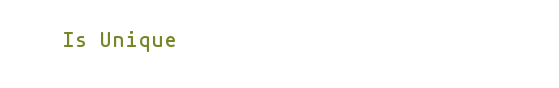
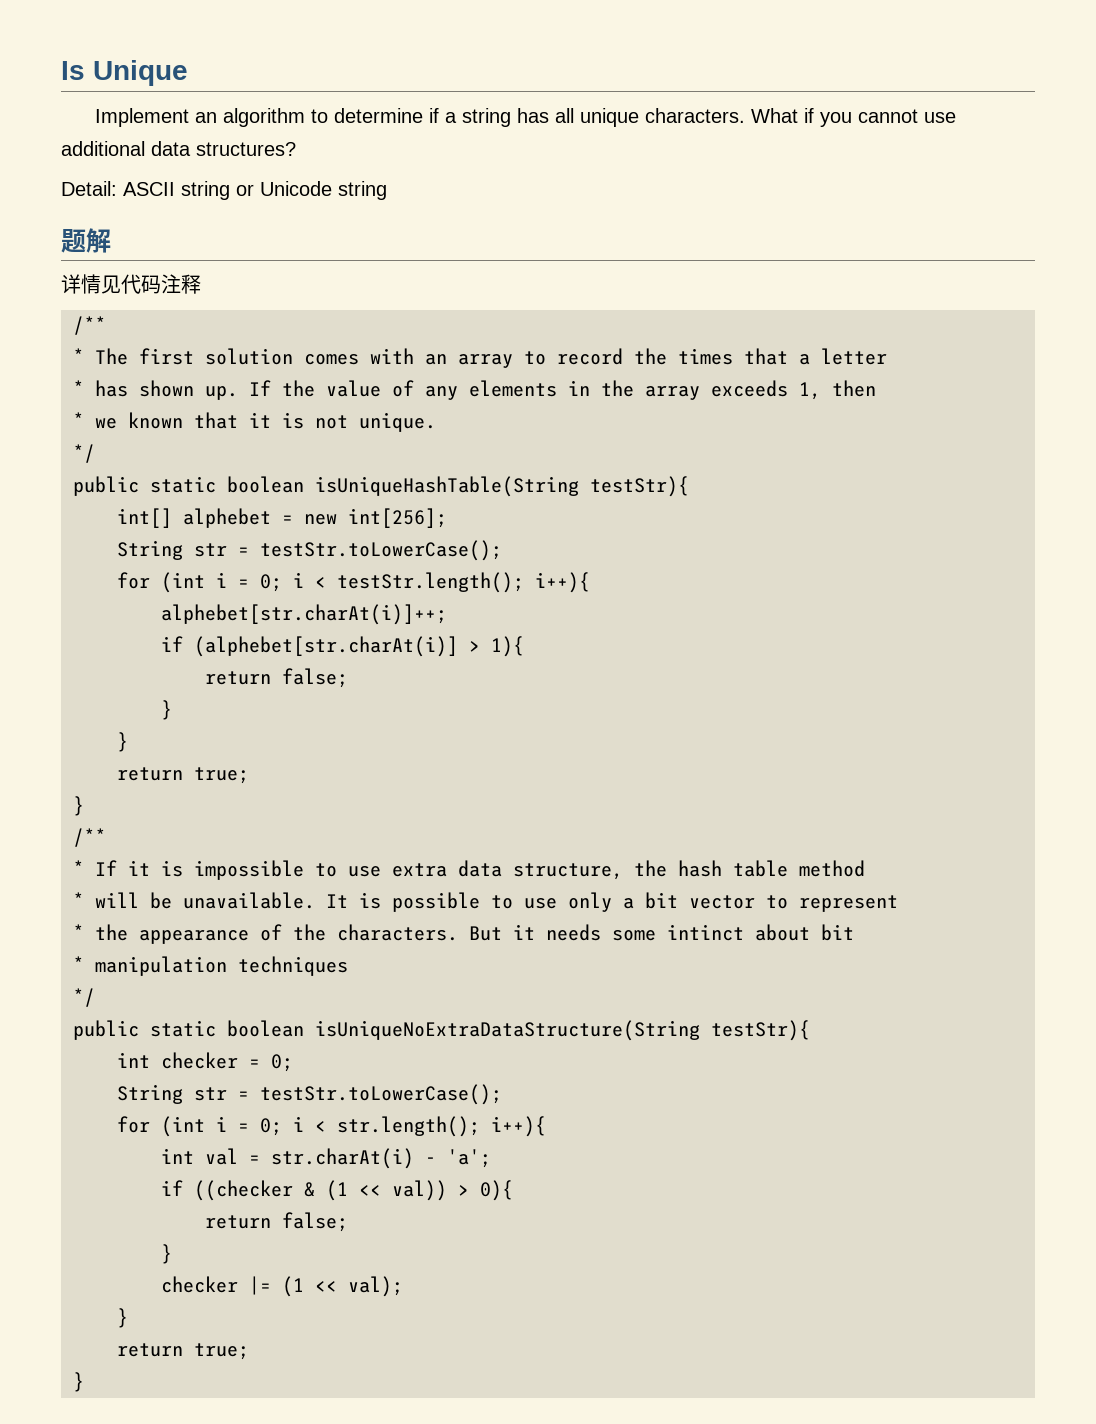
(177, 41) none -> [94,108,956,127] [61,141,296,156] [61,181,387,200] [61,228,111,253] [61,274,201,294] [73,316,106,335] [73,348,887,368] [73,380,876,400] [73,412,436,432] [73,444,95,463] [73,476,689,497] [117,508,447,528] [117,540,502,561] [117,572,590,593] [161,604,447,625] [161,636,524,657] [205,668,348,688] [161,700,172,720] [117,732,128,752] [117,767,249,784] [73,796,84,816] [73,828,106,847] [73,860,865,880] [73,892,898,912] [73,924,854,944] [73,956,348,976] [73,988,95,1007] [73,1020,810,1041] [117,1052,293,1072] [117,1084,502,1105] [117,1116,546,1137] [161,1148,491,1169] [161,1180,513,1201] [205,1212,348,1232] [161,1244,172,1264] [161,1276,403,1297] [117,1308,128,1328] [117,1343,249,1360] [73,1372,84,1392] // Implement an algorithm to determine if a string has all unique characters. What if you cannot use additional data structures? // Detail: ASCII string or Unicode string // 题解 // 详情见代码注释 // /** // * The first solution comes with an array to record the times that a letter // * has shown up. If the value of any elements in the array exceeds 1, then // * we known that it is not unique. // */ // public static boolean isUniqueHashTable(String testStr){ // int[] alphebet = new int[256]; // String str = testStr.toLowerCase(); // for (int i = 0; i < testStr.length(); i++){ // alphebet[str.charAt(i)]++; // if (alphebet[str.charAt(i)] > 1){ // return false; // } // } // return true; // } // /** // * If it is impossible to use extra data structure, the hash table method // * will be unavailable. It is possible to use only a bit vector to represent // * the appearance of the characters. But it needs some intinct about bit // * manipulation techniques // */ // public static boolean isUniqueNoExtraDataStructure(String testStr){ // int checker = 0; // String str = testStr.toLowerCase(); // for (int i = 0; i < str.length(); i++){ // int val = str.charAt(i) - 'a'; // if ((checker & (1 << val)) > 0){ // return false; // } // checker |= (1 << val); // } // return true; // }

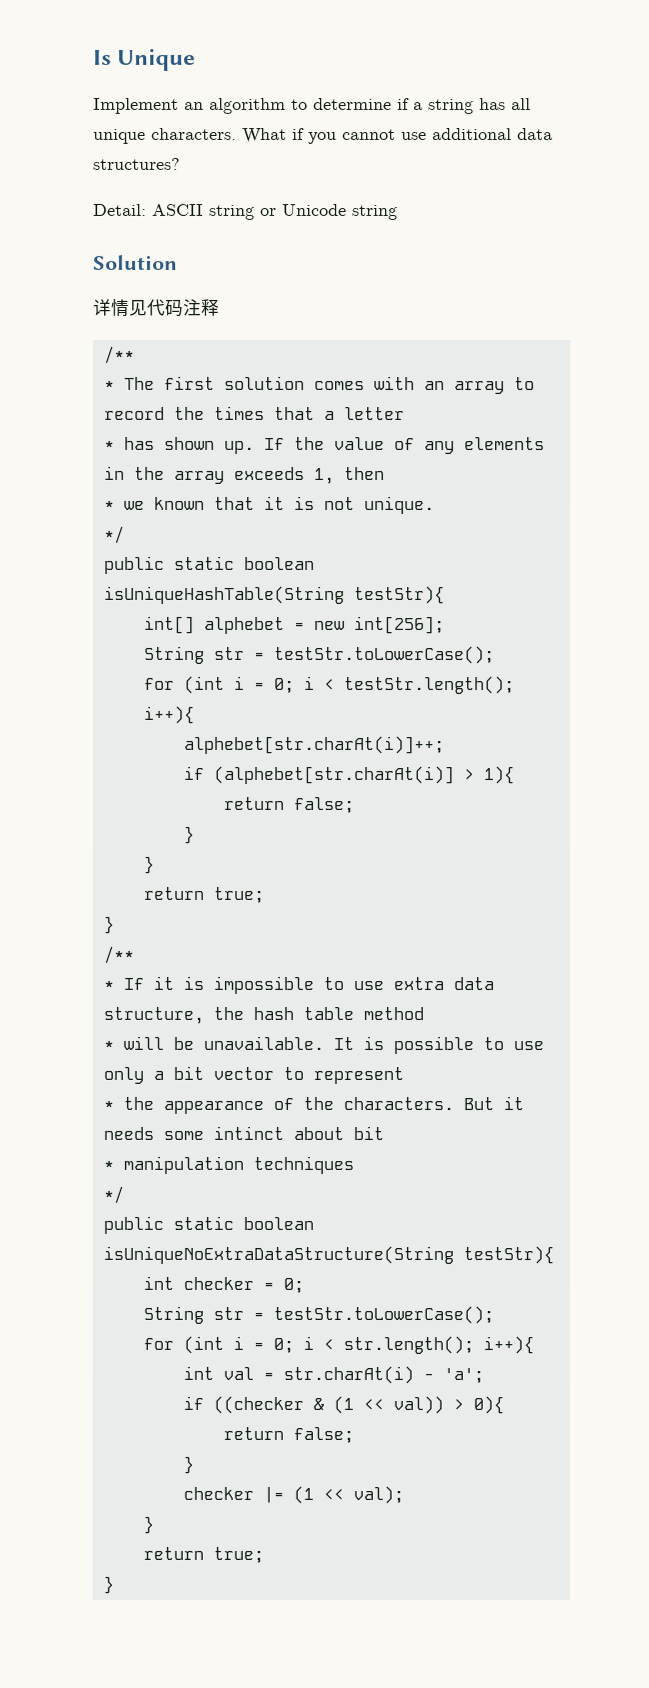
[61,228,111,253] 题解 -> [93,254,178,270] Solution

